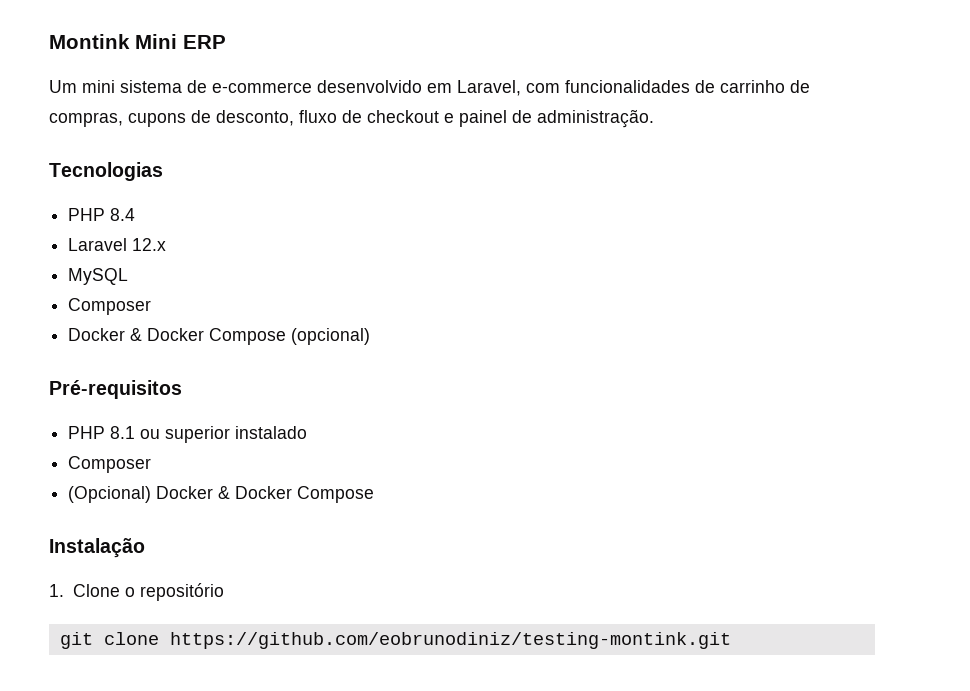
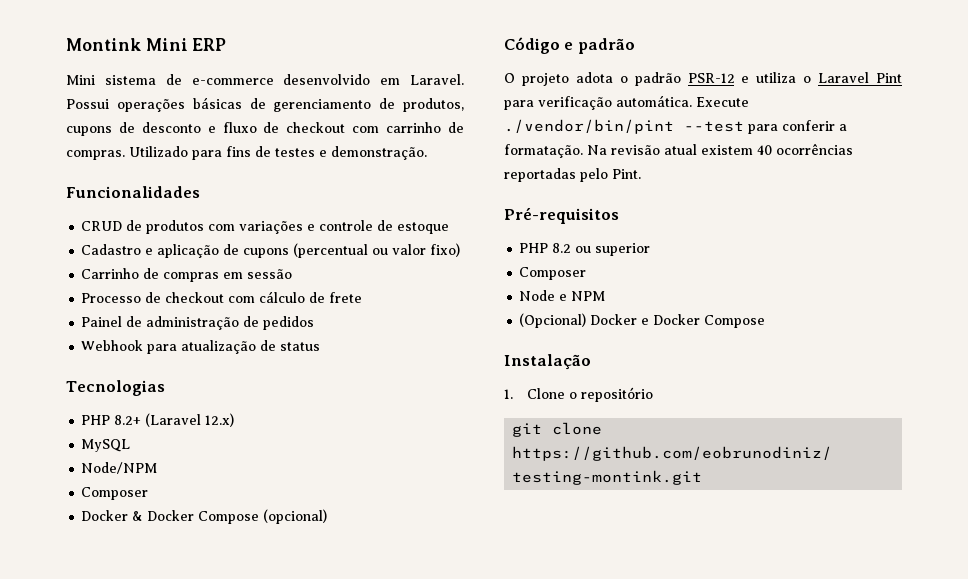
[49,80,115,93] Um mini -> [66,75,95,85] Mini
[457,80,810,96] [49,109,654,128] Laravel, com funcionalidades de carrinho de compras, cupons de desconto, fluxo de checkout e painel de administração. -> [410,74,464,85] [66,97,464,112] [66,122,465,136] [66,146,427,160] [66,186,200,198] [81,220,450,234] [81,243,461,258] [81,268,293,282] [81,291,363,303] [81,316,315,330] [81,340,321,354] Laravel. Possui operações básicas de gerenciamento de produtos, cupons de desconto e fluxo de checkout com carrinho de compras. Utilizado para fins de testes e demonstração. // Funcionalidades // CRUD de produtos com variações e controle de estoque // Cadastro e aplicação de cupons (percentual ou valor fixo) // Carrinho de compras em sessão // Processo de checkout com cálculo de frete // Painel de administração de pedidos // Webhook para atualização de status
[110,208,136,221] [68,238,167,251] 8.4 // Laravel 12.x -> [114,413,235,427] 8.2+ (Laravel 12.x)
(129, 276) none -> [81,462,158,474] // Node/NPM
(371, 336) none -> [504,37,635,54] [504,72,902,86] [504,95,749,110] [504,119,847,134] [504,143,853,158] [504,168,641,182] // Código e padrão // O projeto adota o padrão PSR-12 e utiliza o Laravel Pint para verificação automática. Execute ./vendor/bin/pint --test para conferir a formatação. Na revisão atual existem 40 ocorrências reportadas pelo Pint.
[110,426,136,439] 8.1 -> [552,243,572,253] 8.2
[235,426,308,439] [68,456,152,473] instalado // Composer -> [519,267,587,280] [519,290,606,301] // Composer // Node e NPM
[218,486,231,499] & -> [641,318,650,325] e

